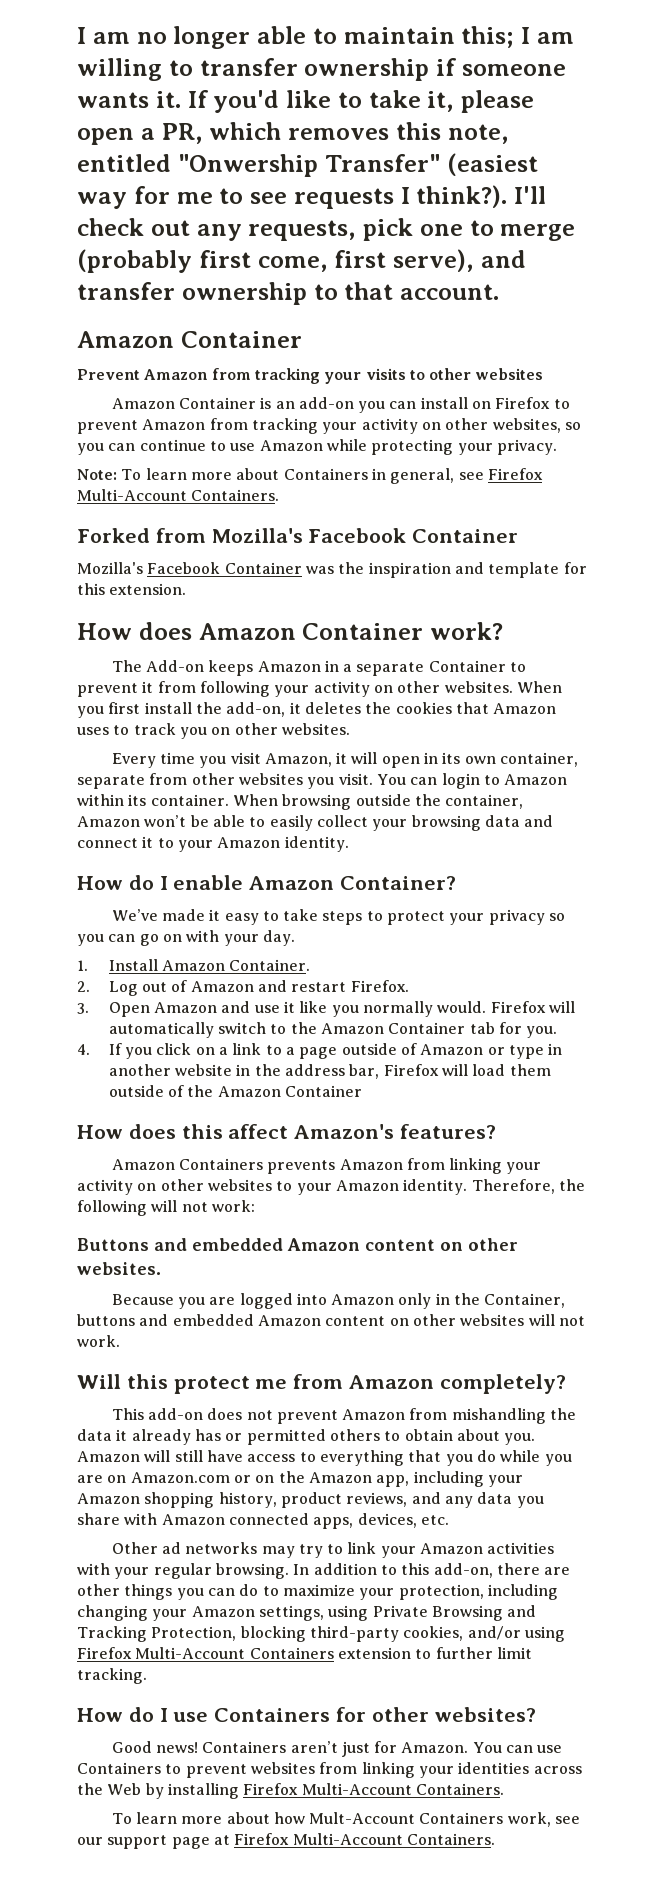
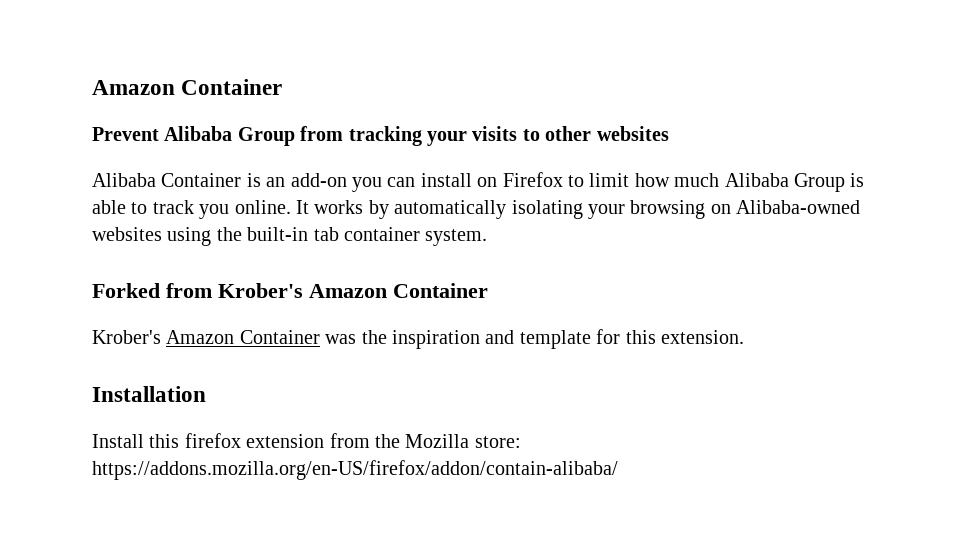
[77,26,574,49] [77,58,566,81] [77,90,534,113] [77,122,509,145] [77,153,539,177] [77,185,546,209] [77,218,576,241] [77,249,526,273] [77,282,499,305] I am no longer able to maintain this; I am willing to transfer ownership if someone wants it. If you'd like to take it, please open a PR, which removes this note, entitled "Onwership Transfer" (easiest way for me to see requests I think?). I'll check out any requests, pick one to merge (probably first come, first serve), and transfer ownership to that account. // -> (92, 87) none
[144,369,209,380] Amazon -> [164,126,295,146] Alibaba Group
[111,398,175,409] Amazon -> [92,173,156,187] Alibaba
[77,418,581,434] [77,439,557,455] [77,468,543,484] [77,489,280,501] prevent Amazon from tracking your activity on other websites, so you can continue to use Amazon while protecting your privacy. // Note: To learn more about Containers in general, see Firefox Multi-Account Containers. -> [589,173,865,192] [92,200,861,219] [92,227,488,246] limit how much Alibaba Group is able to track you online. It works by automatically isolating your browsing on Alibaba-owned websites using the built-in tab container system.
[211,528,519,543] [77,562,221,574] Mozilla's Facebook Container // Mozilla's Facebook -> [218,283,488,298] [92,330,235,344] Krober's Amazon Container // Krober's Amazon
[77,622,503,640] [111,660,527,676] [77,681,562,697] [77,702,557,718] [77,723,350,739] [111,752,579,768] [77,773,568,789] [77,794,524,810] [77,815,554,831] [77,836,349,852] [77,875,457,890] [111,909,566,925] [77,930,295,946] [77,959,311,971] [77,980,409,996] [77,1001,575,1017] [108,1022,558,1038] [77,1043,563,1059] [108,1064,551,1079] [108,1085,363,1097] [77,1124,497,1139] [111,1158,542,1174] [77,1179,585,1195] [77,1200,255,1216] [77,1238,518,1251] [77,1262,161,1275] [111,1293,566,1309] [77,1314,585,1326] [77,1335,120,1347] [77,1374,566,1394] [111,1408,577,1424] [77,1429,536,1445] [77,1450,572,1466] [77,1471,523,1487] [77,1492,544,1508] [77,1513,449,1529] [111,1542,555,1558] [77,1563,571,1579] [77,1584,558,1600] [77,1605,537,1621] [77,1626,565,1642] [77,1647,532,1659] [77,1668,147,1684] [77,1707,536,1722] [111,1741,563,1757] [77,1762,582,1778] [77,1783,504,1799] [111,1812,581,1827] [77,1833,495,1849] How does Amazon Container work? // The Add-on keeps Amazon in a separate Container to prevent it from following your activity on other websites. When you first install the add-on, it deletes the cookies that Amazon uses to track you on other websites. // Every time you visit Amazon, it will open in its own container, separate from other websites you visit. You can login to Amazon within its container. When browsing outside the container, Amazon won’t be able to easily collect your browsing data and connect it to your Amazon identity. // How do I enable Amazon Container? // We’ve made it easy to take steps to protect your privacy so you can go on with your day. // 1. Install Amazon Container. // 2. Log out of Amazon and restart Firefox. // 3. Open Amazon and use it like you normally would. Firefox will automatically switch to the Amazon Container tab for you. // 4. If you click on a link to a page outside of Amazon or type in another website in the address bar, Firefox will load them outside of the Amazon Container // How does this affect Amazon's features? // Amazon Containers prevents Amazon from linking your activity on other websites to your Amazon identity. Therefore, the following will not work: // Buttons and embedded Amazon content on other websites. // Because you are logged into Amazon only in the Container, buttons and embedded Amazon content on other websites will not work. // Will this protect me from Amazon completely? // This add-on does not prevent Amazon from mishandling the data it already has or permitted others to obtain about you. Amazon will still have access to everything that you do while you are on Amazon.com or on the Amazon app, including your Amazon shopping history, product reviews, and any data you share with Amazon connected apps, devices, etc. // Other ad networks may try to link your Amazon activities with your regular browsing. In addition to this add-on, there are other things you can do to maximize your protection, including changing your Amazon settings, using Private Browsing and Tracking Protection, blocking third-party cookies, and/or using Firefox Multi-Account Containers extension to further limit tracking. // How do I use Containers for other websites? // Good news! Containers aren’t just for Amazon. You can use Containers to prevent websites from linking your identities across the Web by installing Firefox Multi-Account Containers. // To learn more about how Mult-Account Containers work, see our support page at Firefox Multi-Account Containers. -> [92,386,206,402] [92,433,521,448] [92,460,618,480] Installation // Install this firefox extension from the Mozilla store: https://addons.mozilla.org/en-US/firefox/addon/contain-alibaba/

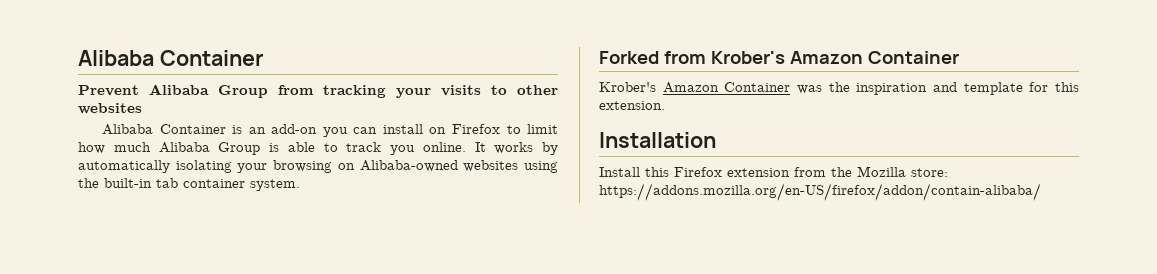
[92,80,175,95] Amazon -> [78,50,154,66] Alibaba
[184,433,241,448] firefox -> [674,167,722,177] Firefox

